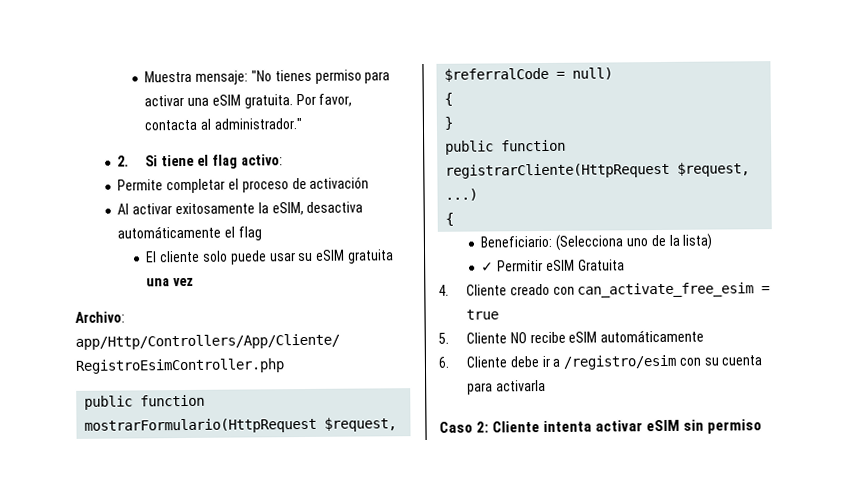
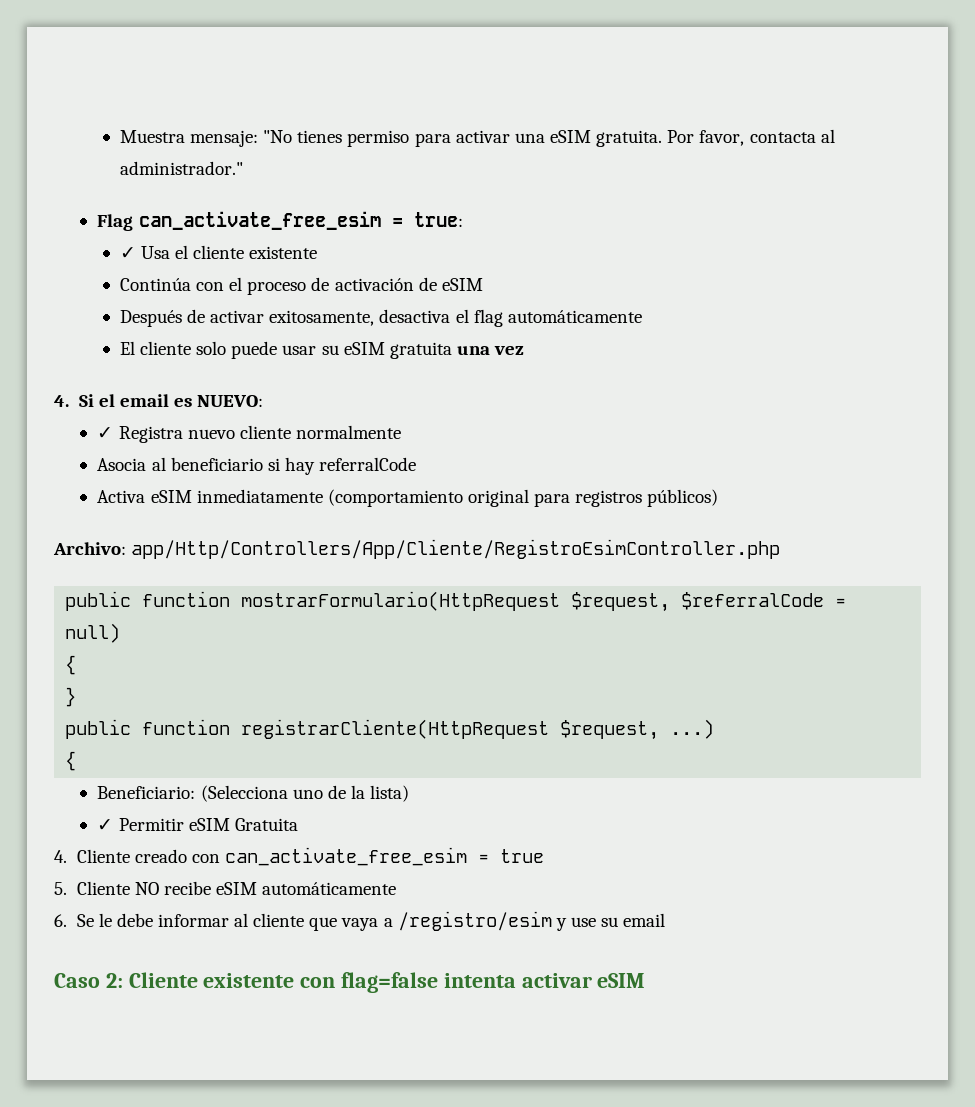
[117,154,283,169] [117,176,370,194] [117,201,364,216] [117,225,262,241] 2. Si tiene el flag activo: // Permite completar el proceso de activación // Al activar exitosamente la eSIM, desactiva automáticamente el flag -> [97,211,463,231] [119,245,318,259] [119,277,483,295] [119,309,642,327] Flag can_activate_free_esim = true: // ✓ Usa el cliente existente // Continúa con el proceso de activación de eSIM // Después de activar exitosamente, desactiva el flag automáticamente
(195, 282) none -> [54,394,264,407] [97,425,401,443] [97,457,417,475] [97,489,719,507] // 4. Si el email es NUEVO: // ✓ Registra nuevo cliente normalmente // Asocia al beneficiario si hay referralCode // Activa eSIM inmediatamente (comportamiento original para registros públicos)
[465,354,763,370] [466,379,546,395] Cliente debe ir a /registro/esim con su cuenta para activarla -> [76,911,666,931] Se le debe informar al cliente que vaya a /registro/esim y use su email
(541, 427) none -> [203,972,439,993] existente con flag=false
[683,419,763,434] sin permiso -> (646, 980) none

